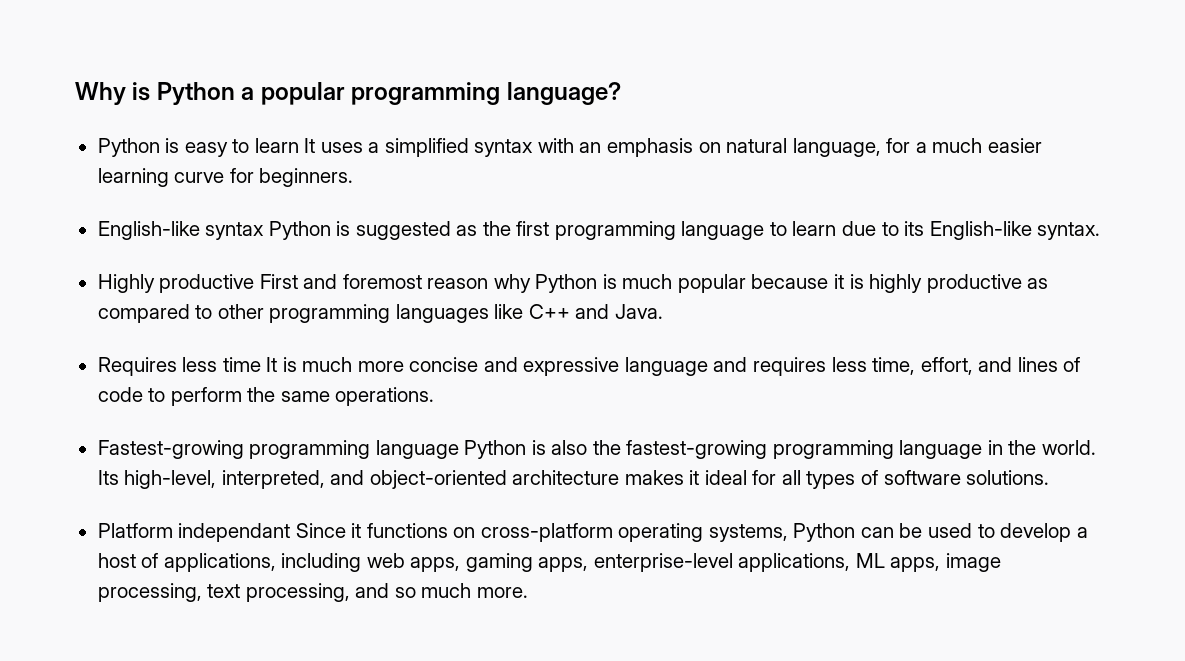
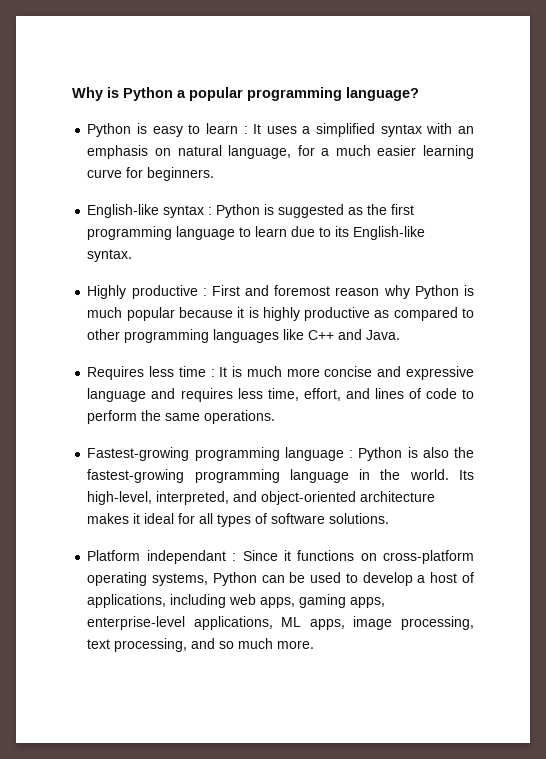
(299, 145) none -> [243,126,248,134] :
(265, 231) none -> [208,207,213,215] :
(255, 283) none -> [202,288,207,296] :
(261, 364) none -> [210,369,215,377] :
(459, 449) none -> [349,450,354,458] :
(291, 532) none -> [232,553,237,561] :

